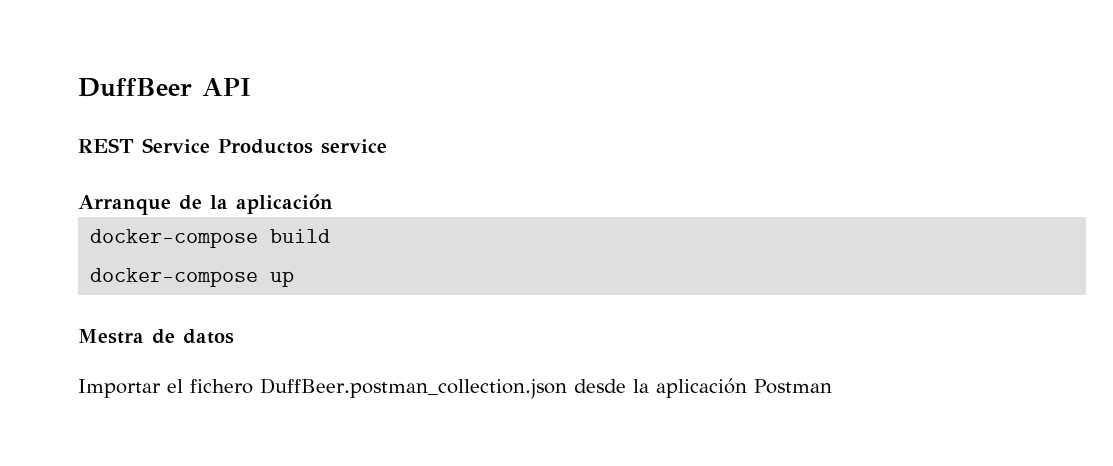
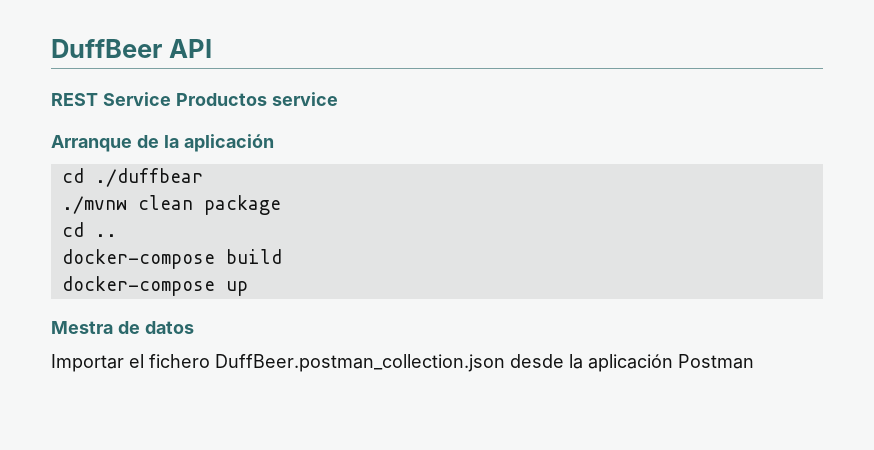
(333, 204) none -> [61,168,203,187] [61,195,281,215] [61,222,117,237] // cd ./duffbear // ./mvnw clean package // cd ..

